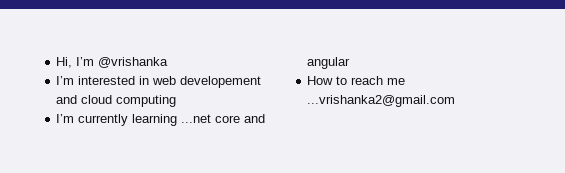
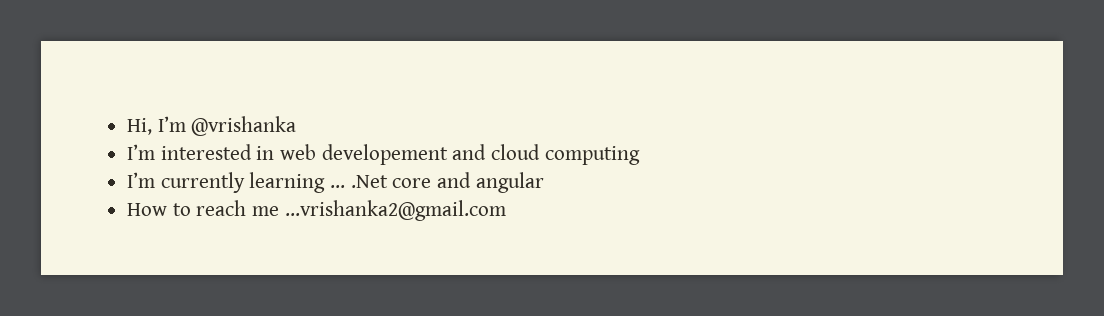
[181,114,212,123] ...net -> [330,175,388,188] ... .Net

